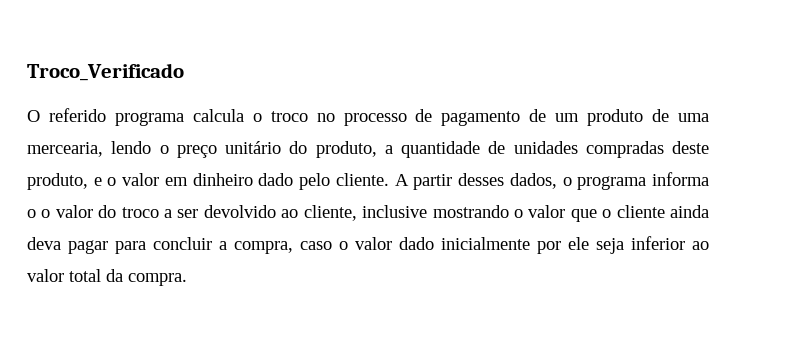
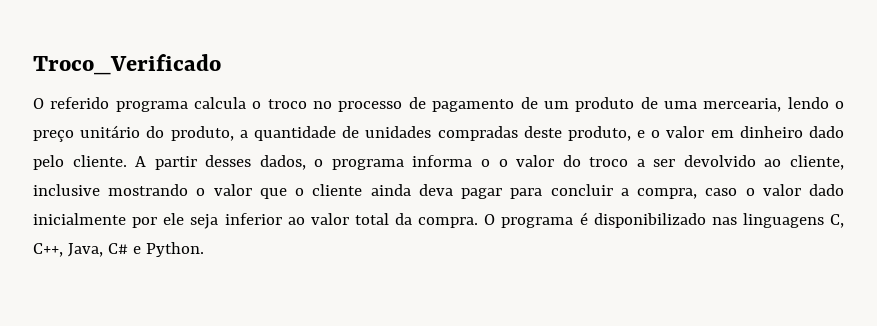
(187, 279) none -> [484,212,844,228] [33,242,204,257] O programa é disponibilizado nas linguagens C, C++, Java, C# e Python.

